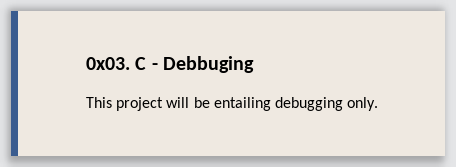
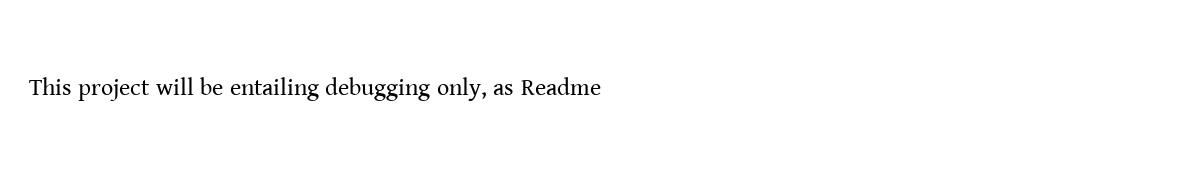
[86,56,254,73] 0x03. C - Debbuging // -> (29, 86) none
[347,97,379,111] only. -> [436,77,601,101] only, as Readme

